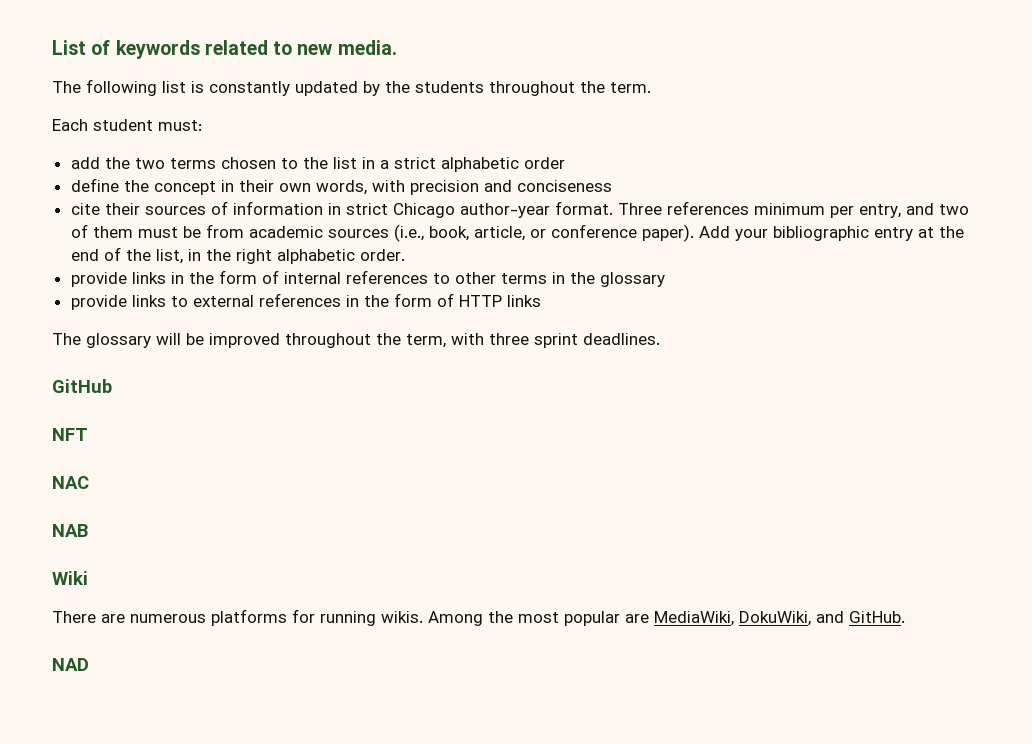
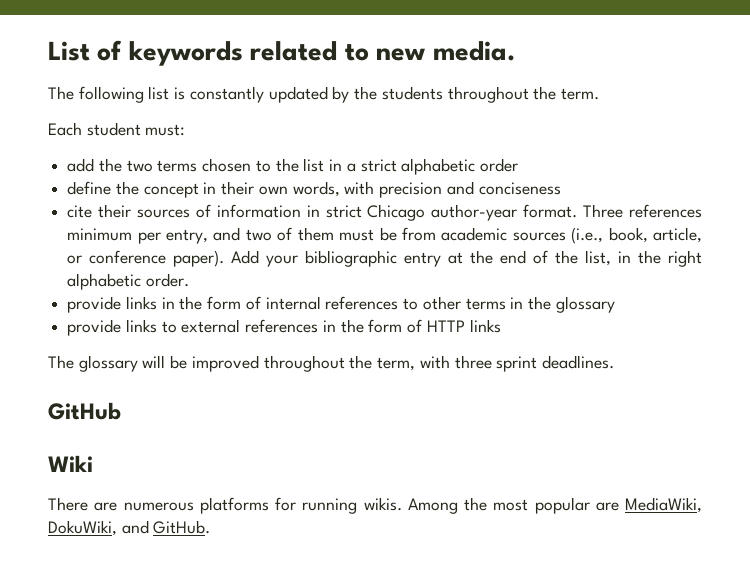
[52,428,88,441] [52,476,89,489] [52,524,88,537] // NFT // NAC // NAB -> (121, 411) none
[52,658,89,671] // NAD -> (211, 527) none

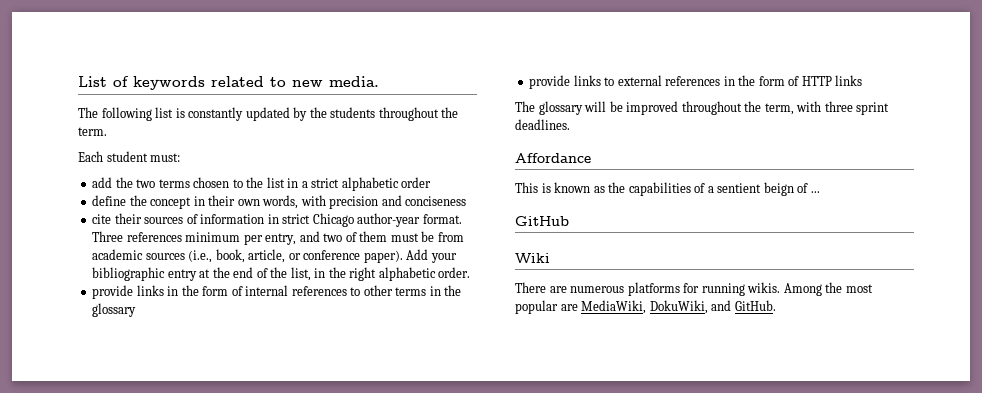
(614, 362) none -> [515,153,591,163] [515,182,820,196] // Affordance // This is known as the capabilities of a sentient beign of ...

